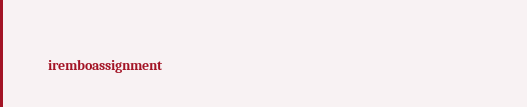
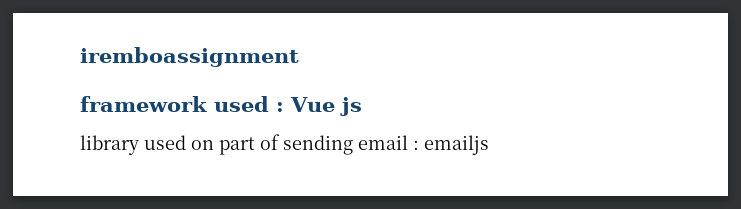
(163, 66) none -> [80,96,362,116] [80,134,489,155] // framework used : Vue js // library used on part of sending email : emailjs

